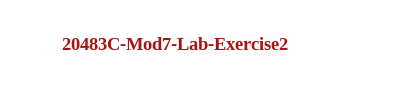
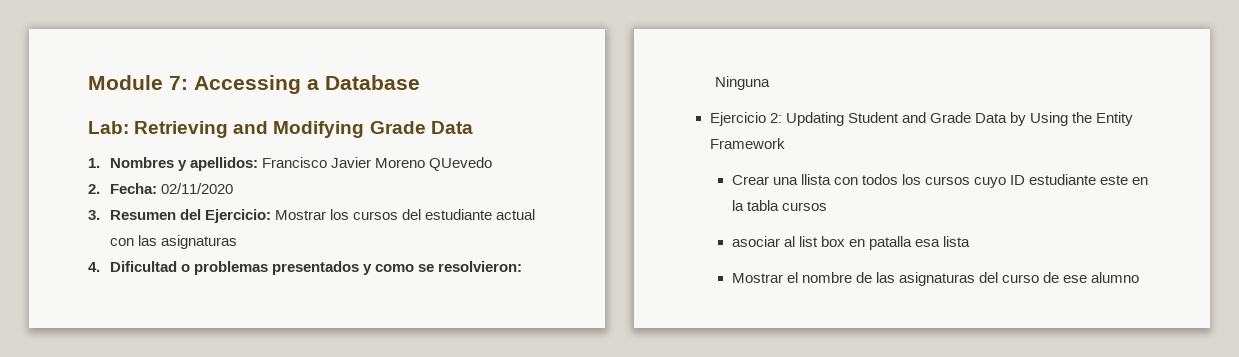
[62,37,288,50] 20483C-Mod7-Lab-Exercise2 -> [88,75,420,94] [88,121,473,138] [88,157,493,171] [88,183,234,194] [88,209,536,223] [110,235,238,249] [88,261,523,275] [715,76,771,90] [709,112,1133,126] [709,138,785,149] [731,174,1149,188] [731,200,827,211] [731,236,970,250] [731,272,1140,286] Module 7: Accessing a Database // Lab: Retrieving and Modifying Grade Data // 1. Nombres y apellidos: Francisco Javier Moreno QUevedo // 2. Fecha: 02/11/2020 // 3. Resumen del Ejercicio: Mostrar los cursos del estudiante actual con las asignaturas // 4. Dificultad o problemas presentados y como se resolvieron: Ninguna // Ejercicio 2: Updating Student and Grade Data by Using the Entity Framework // Crear una llista con todos los cursos cuyo ID estudiante este en la tabla cursos // asociar al list box en patalla esa lista // Mostrar el nombre de las asignaturas del curso de ese alumno

